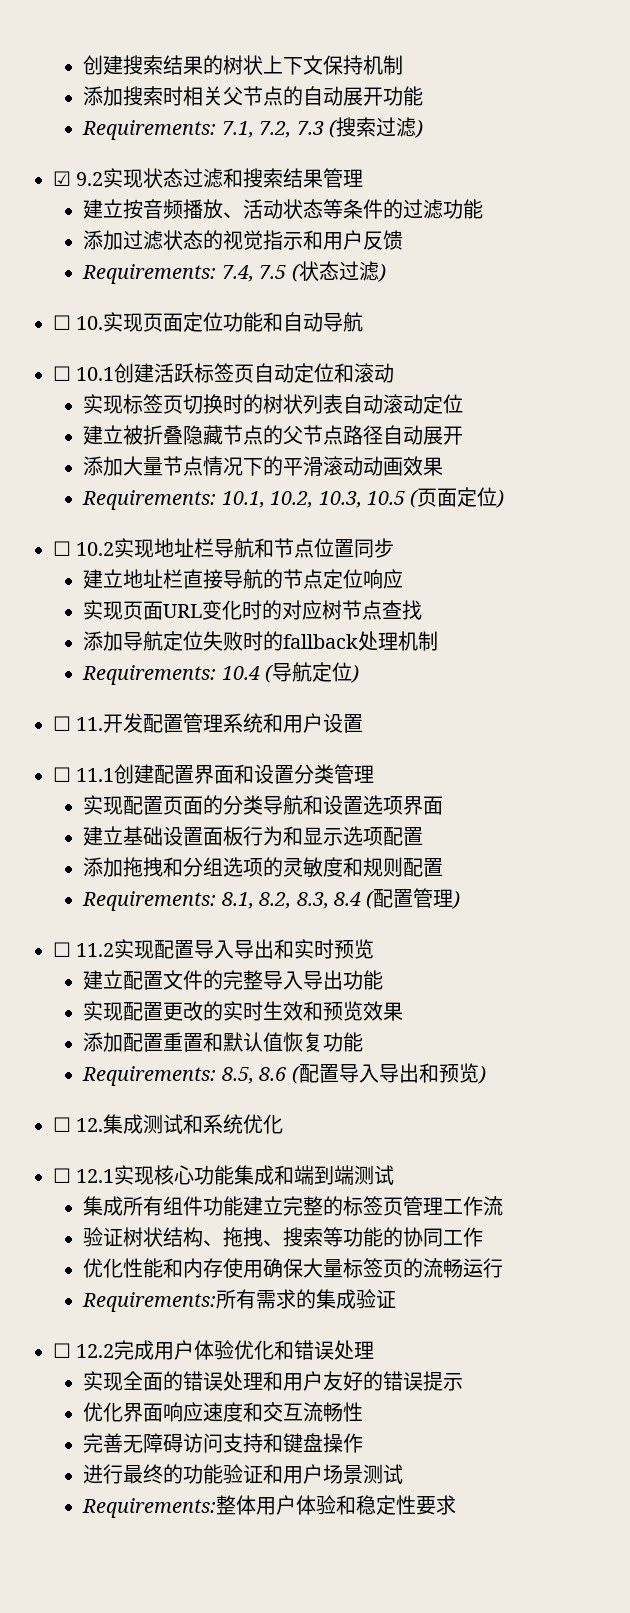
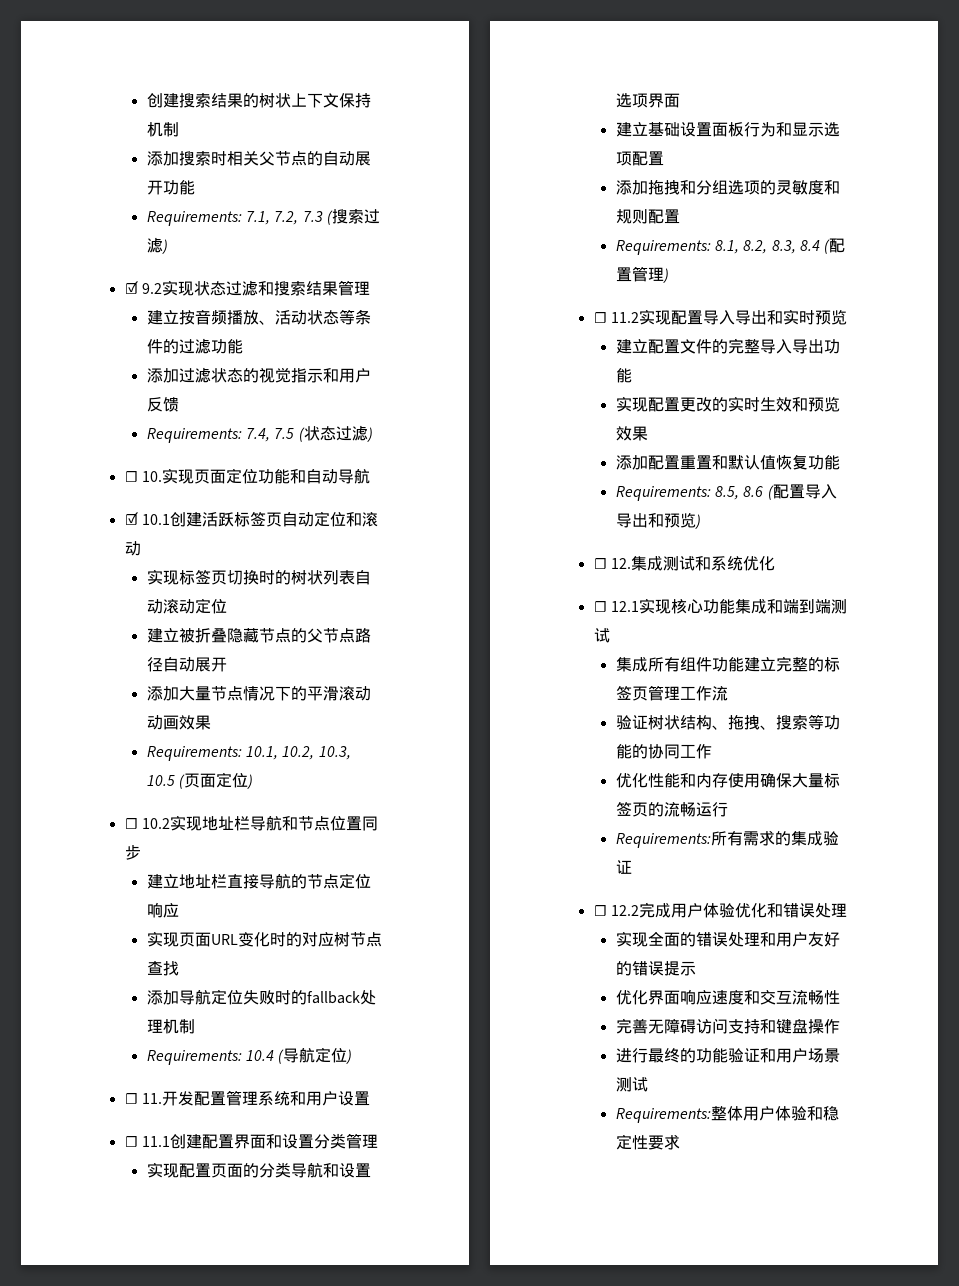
[53,366,71,381] ☐ -> [124,512,138,525] ☑

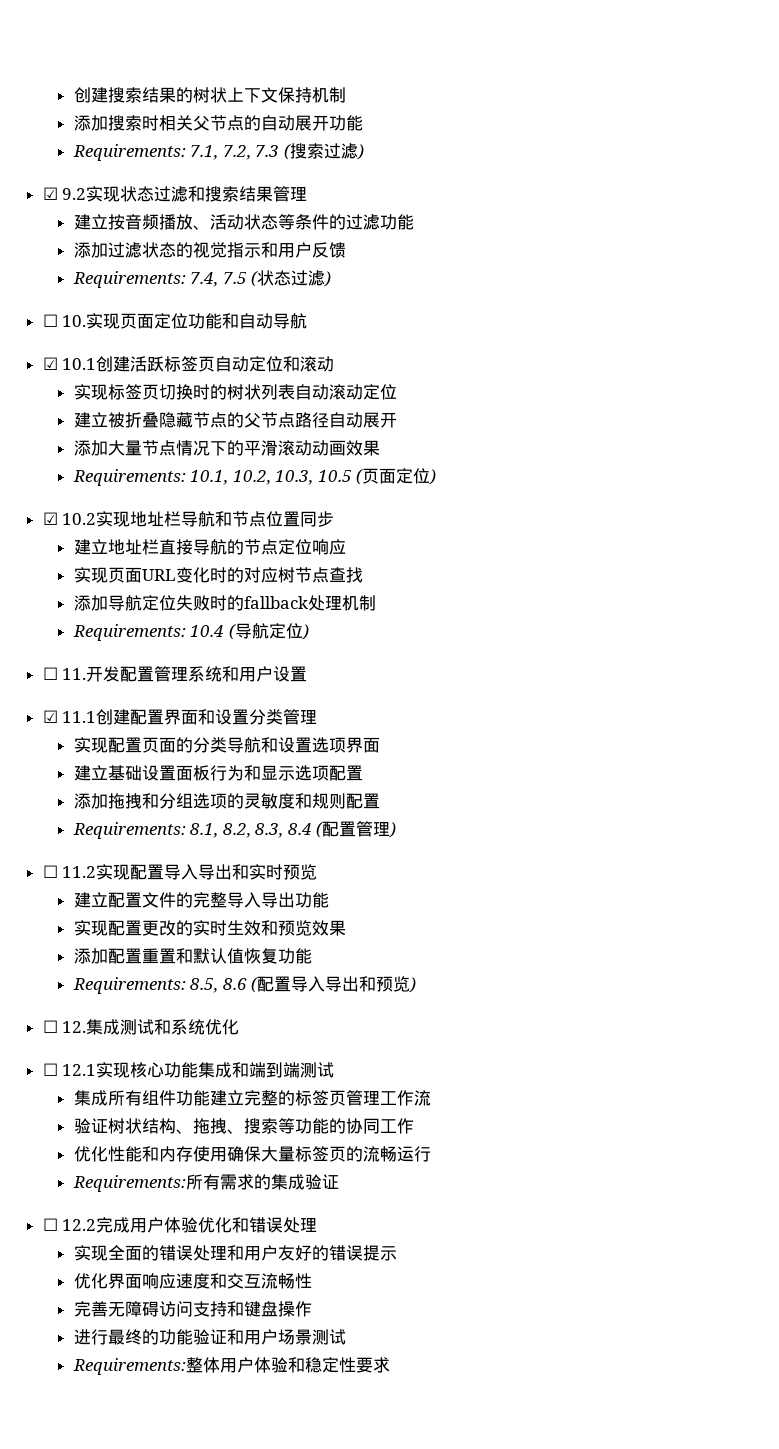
[124,818,138,829] ☐ -> [42,512,58,525] ☑
[124,1136,138,1147] ☐ -> [42,710,58,723] ☑

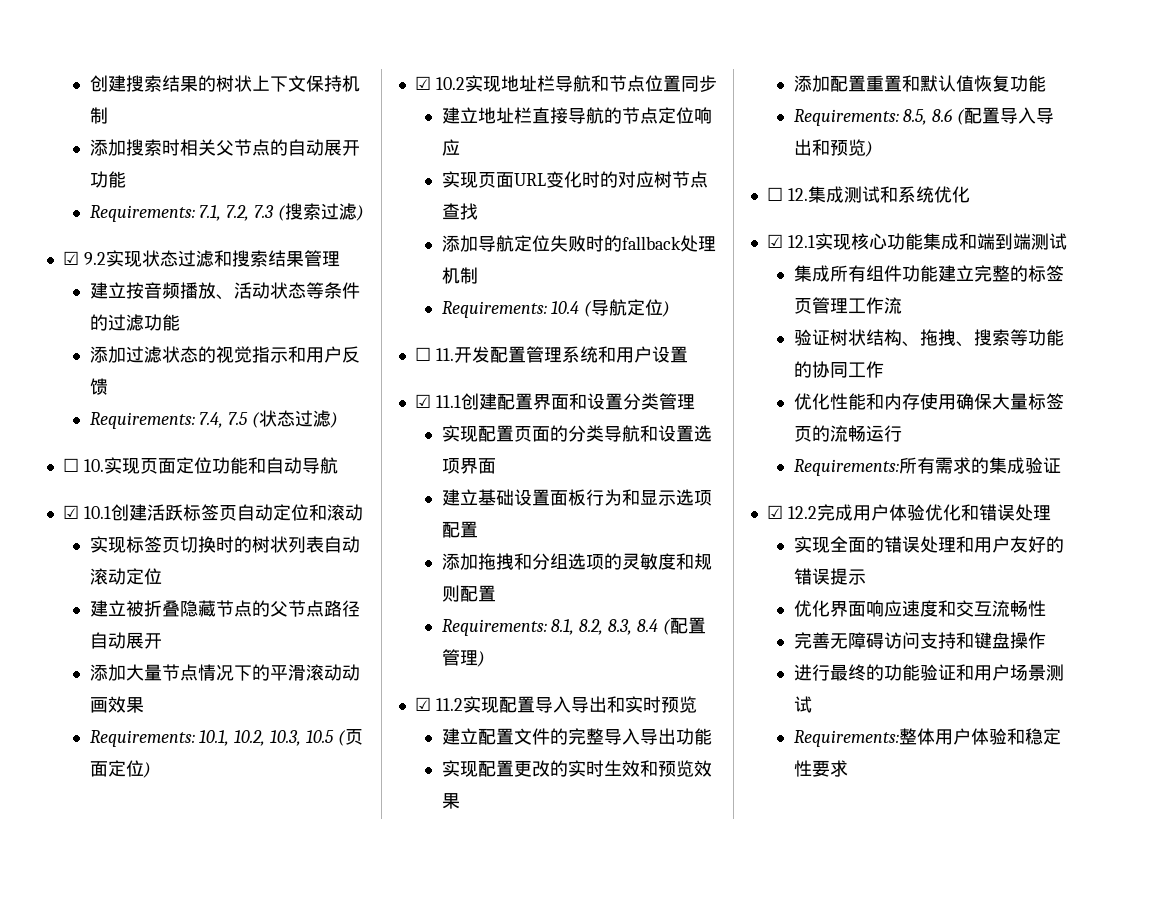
[42,865,58,878] ☐ -> [414,697,431,711] ☑
[42,1063,58,1076] ☐ -> [766,234,783,248] ☑
[42,1218,58,1231] ☐ -> [766,505,783,519] ☑

